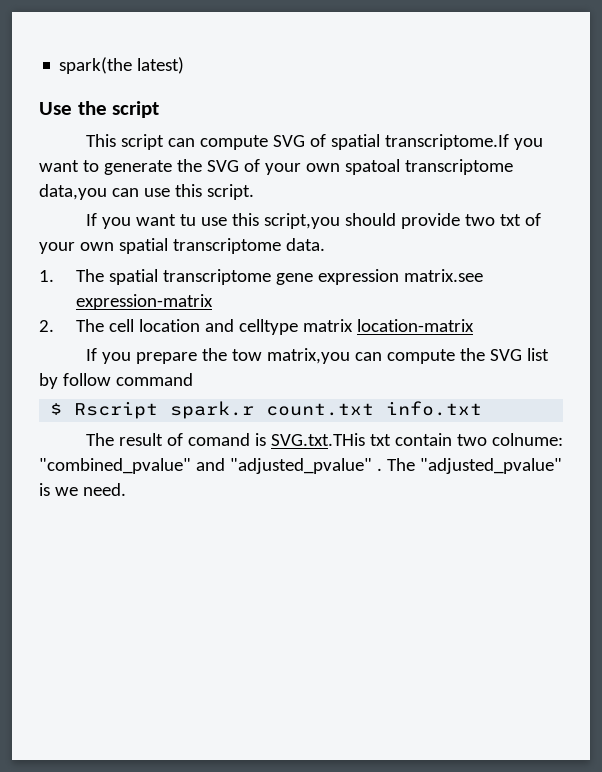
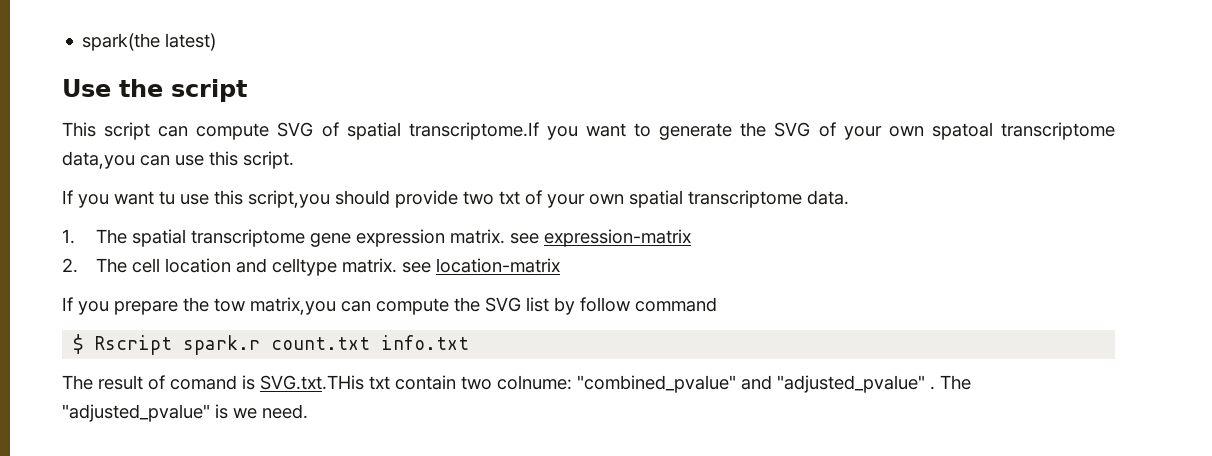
[403,269,483,282] matrix.see -> [450,229,540,244] matrix. see
[302,319,353,332] matrix -> [342,258,432,273] matrix. see

